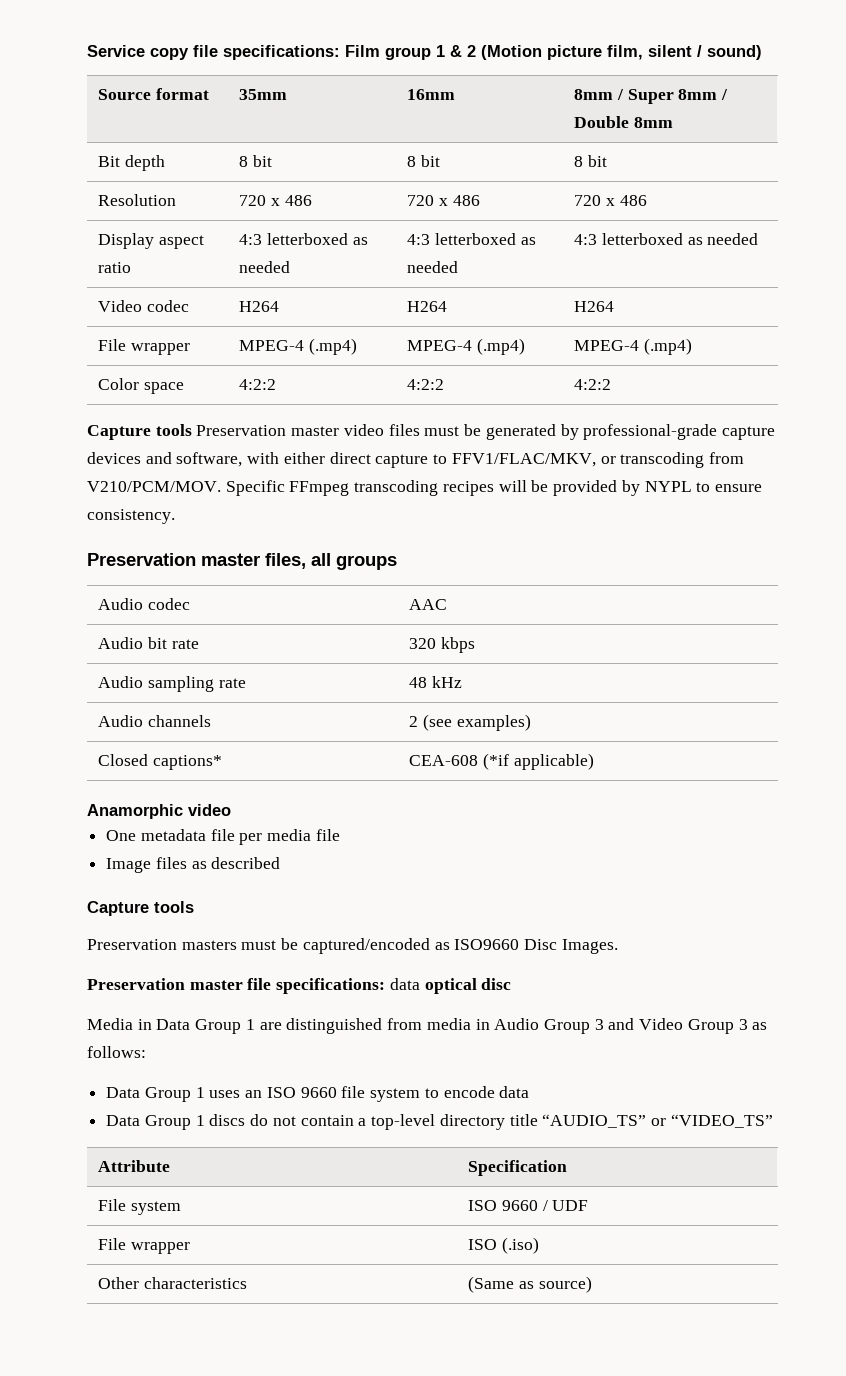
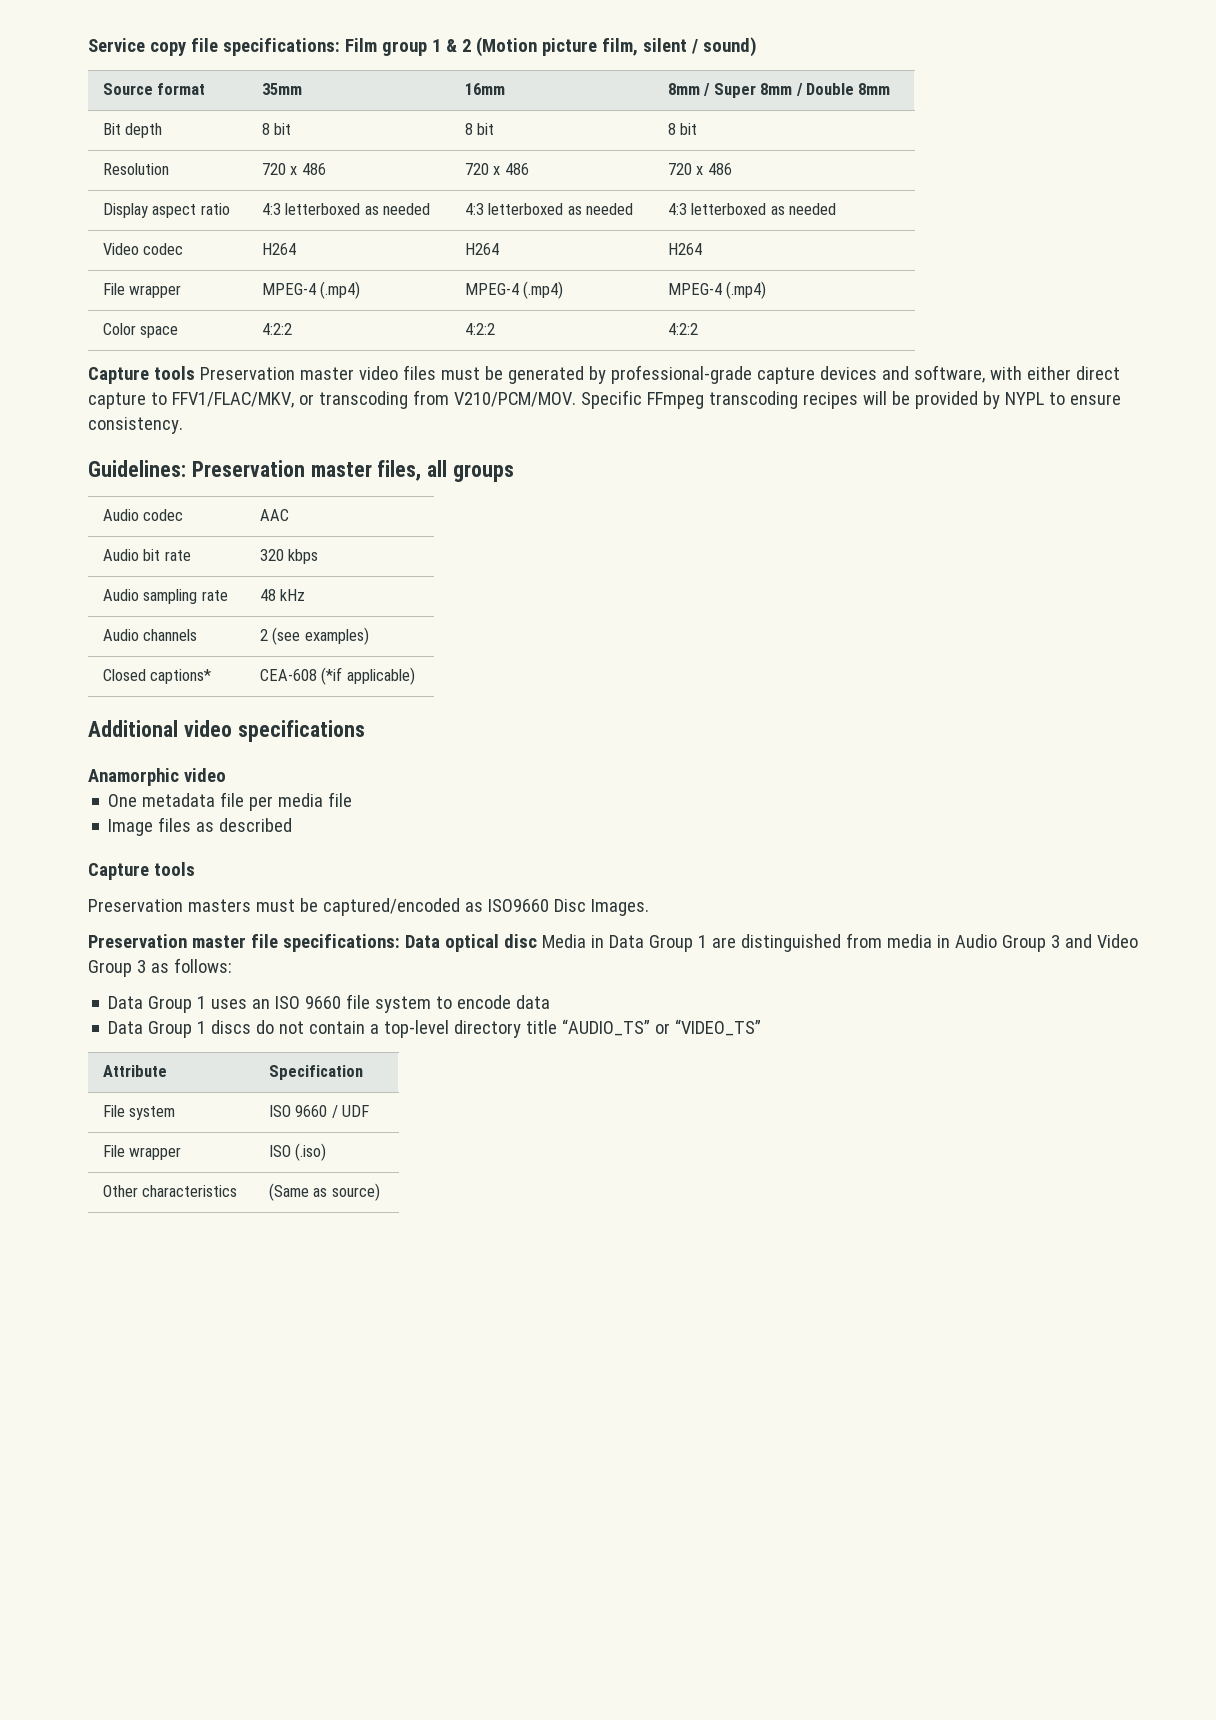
(175, 516) none -> [88,460,186,477] Guidelines:
(594, 761) none -> [88,720,365,742] // Additional video specifications
[389,978,420,990] data -> [404,935,440,948] Data
(512, 984) // -> (537, 941) none

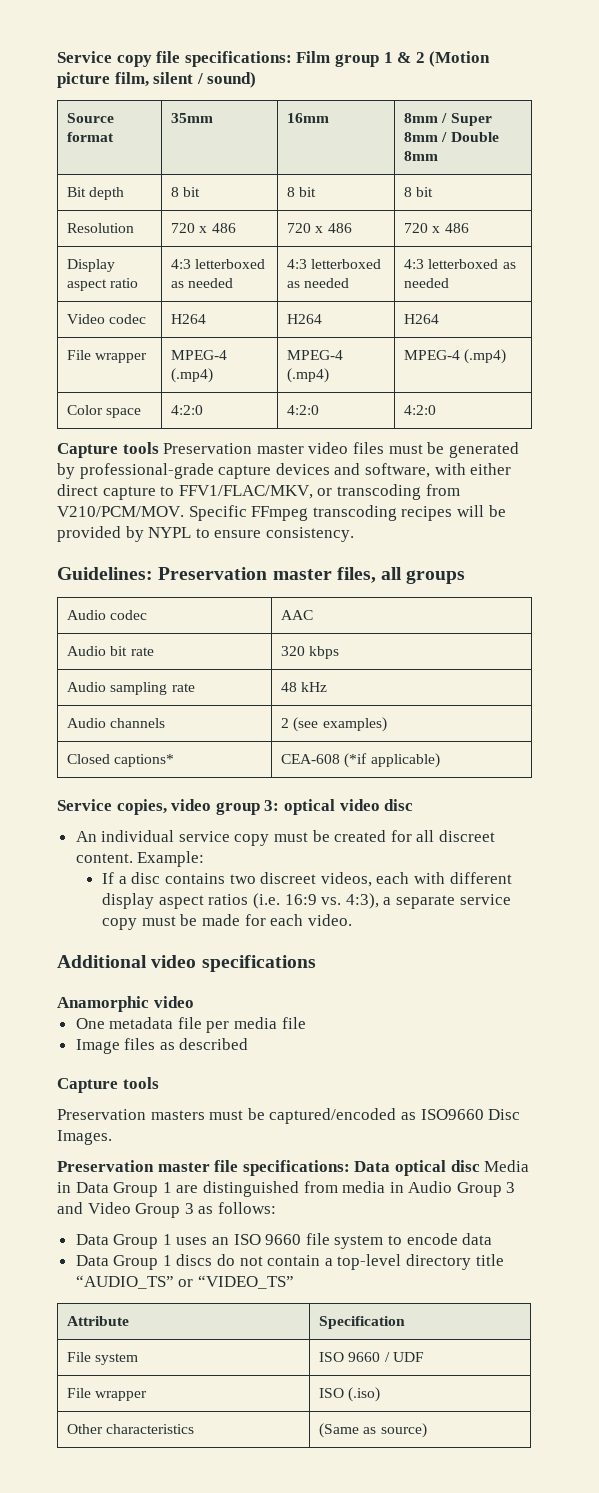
[261,323,292,335] [464,323,495,335] [667,323,698,335] 4:2:2 | 4:2:2 | 4:2:2 -> [171,405,204,415] [287,405,320,415] [404,405,437,415] 4:2:0 | 4:2:0 | 4:2:0
(415, 676) none -> [57,799,414,815] [75,830,496,846] [75,851,205,867] [102,872,512,887] [102,893,511,909] [102,914,352,930] // Service copies, video group 3: optical video disc // An individual service copy must be created for all discreet content. Example: // If a disc contains two discreet videos, each with different display aspect ratios (i.e. 16:9 vs. 4:3), a separate service copy must be made for each video.

